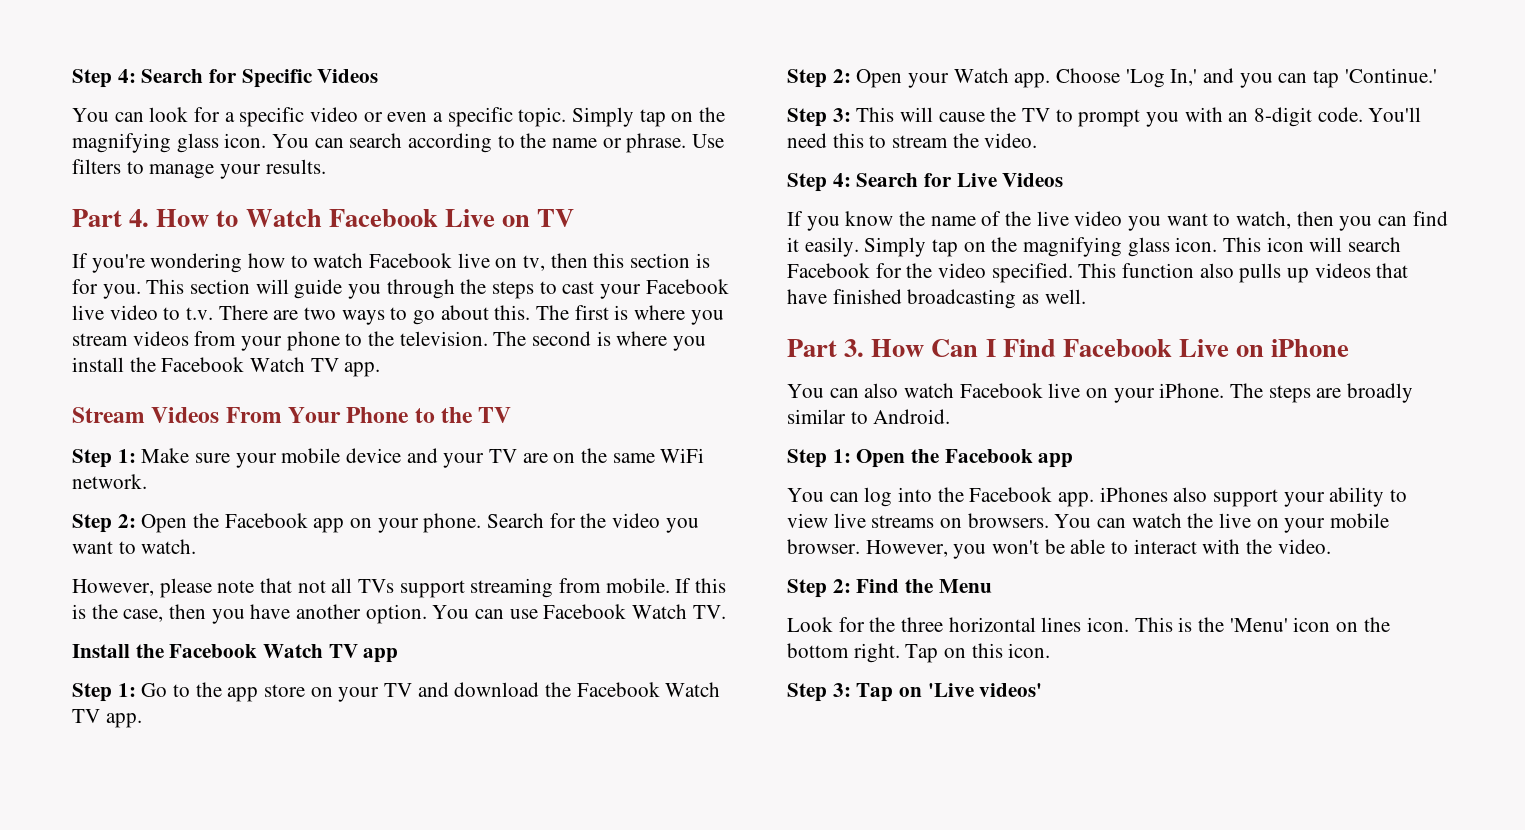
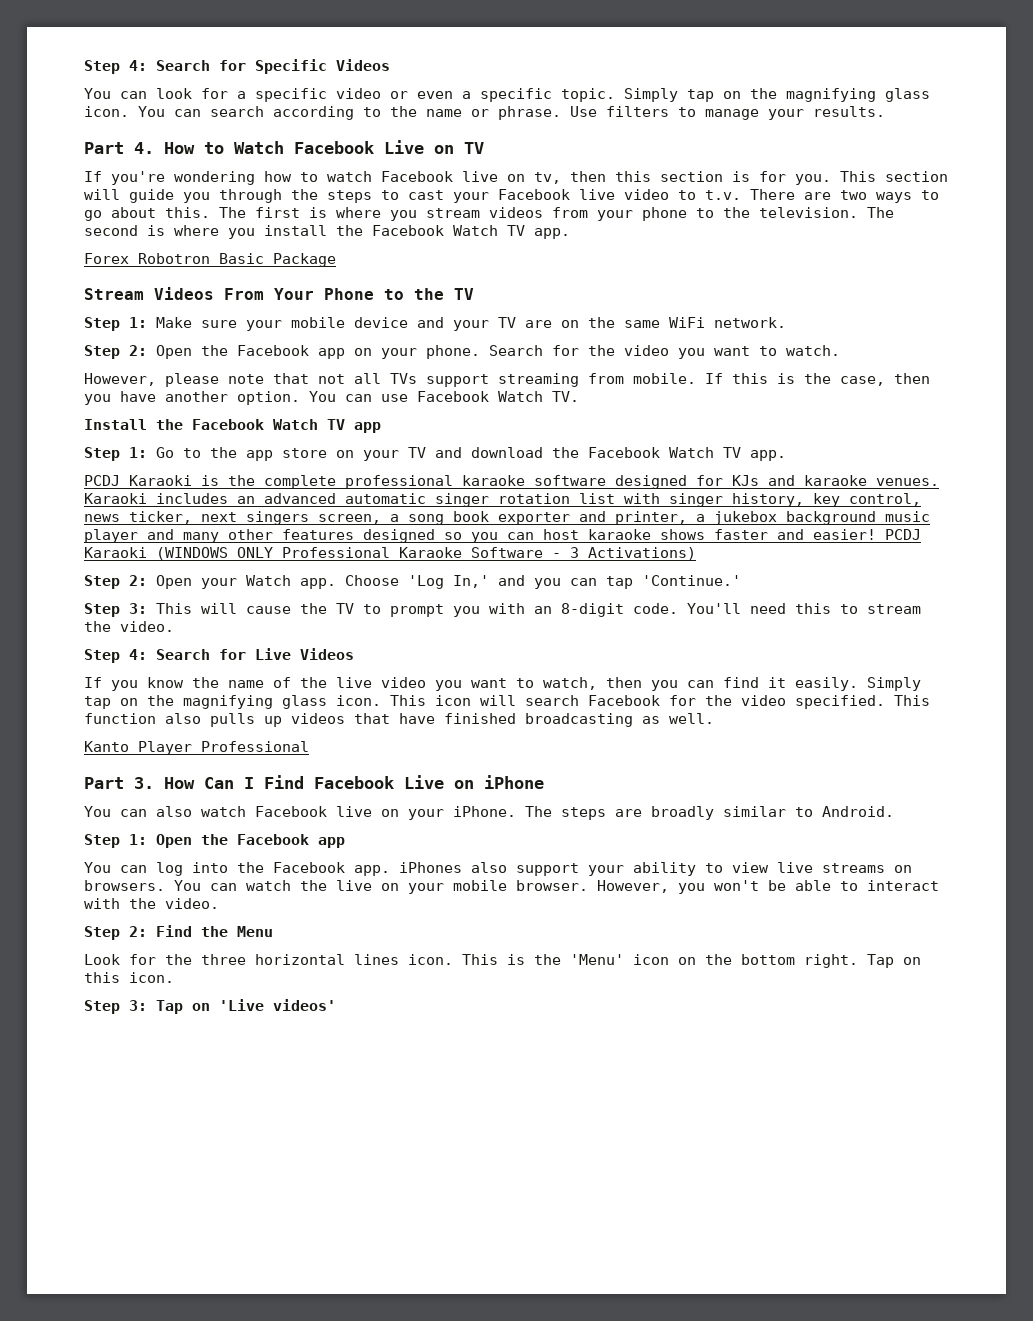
(381, 369) none -> [84,253,336,267] // Forex Robotron Basic Package
(142, 720) none -> [84,475,939,489] [84,493,921,507] [84,511,930,525] [84,529,921,543] [84,547,696,560] // PCDJ Karaoki is the complete professional karaoke software designed for KJs and karaoke venues. Karaoki includes an advanced automatic singer rotation list with singer history, key control, news ticker, next singers screen, a song book exporter and printer, a jukebox background music player and many other features designed so you can host karaoke shows faster and easier! PCDJ Karaoki (WINDOWS ONLY Professional Karaoke Software - 3 Activations)
(1086, 296) none -> [84,741,309,755] // Kanto Player Professional

